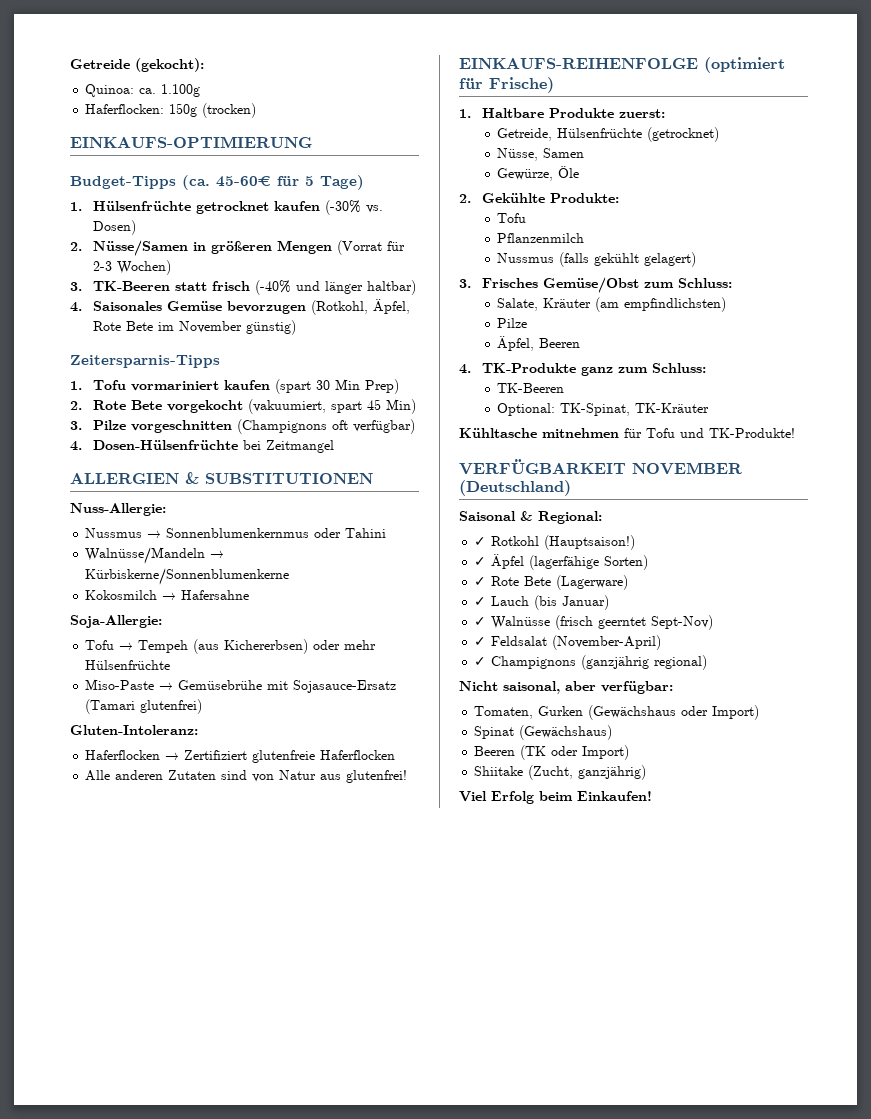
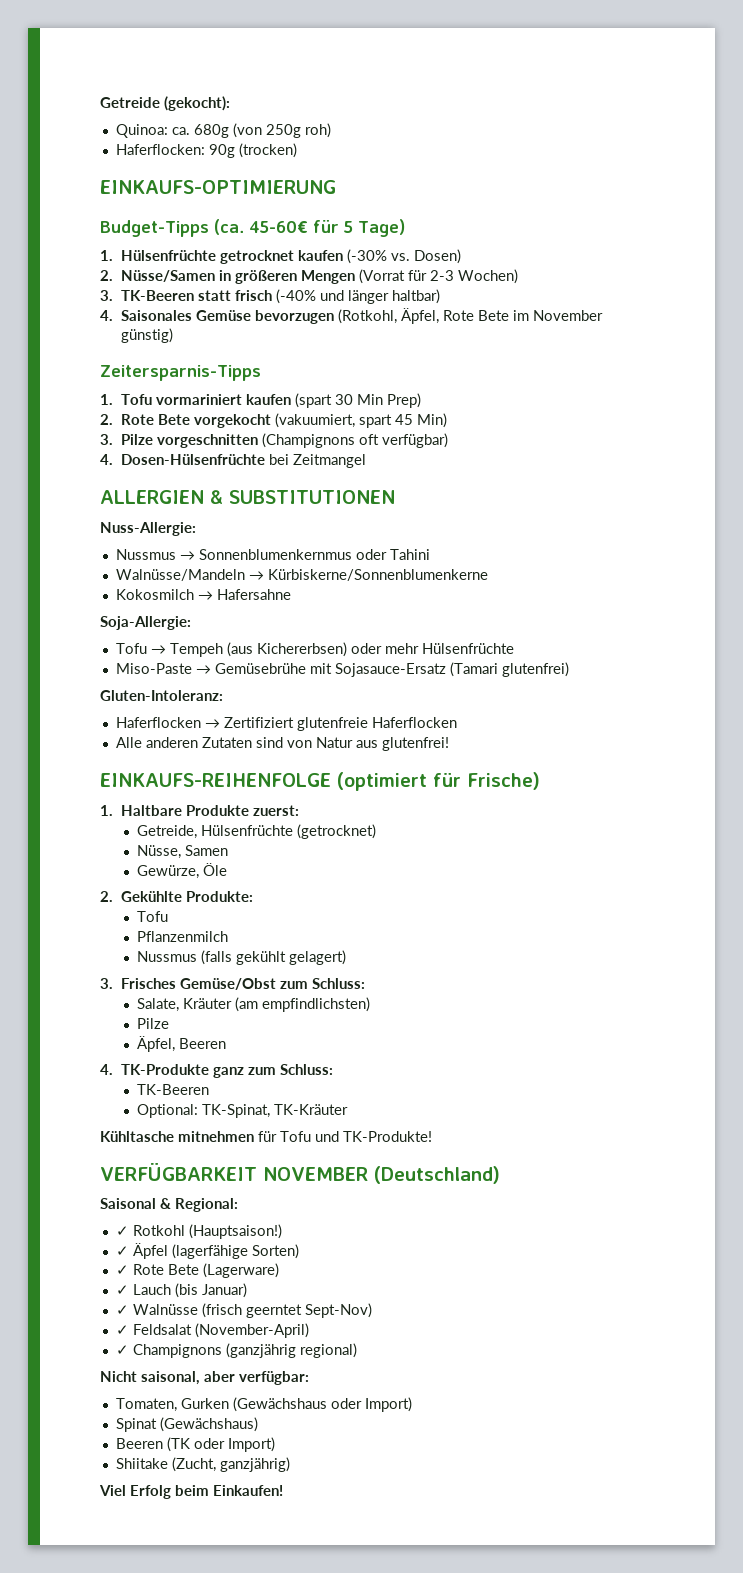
[161,84,201,97] 1.100g -> [193,123,331,138] 680g (von 250g roh)
[169,103,198,117] 150g -> [208,144,235,158] 90g

